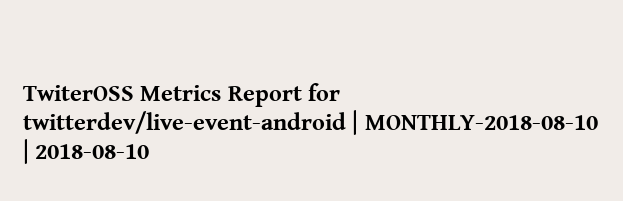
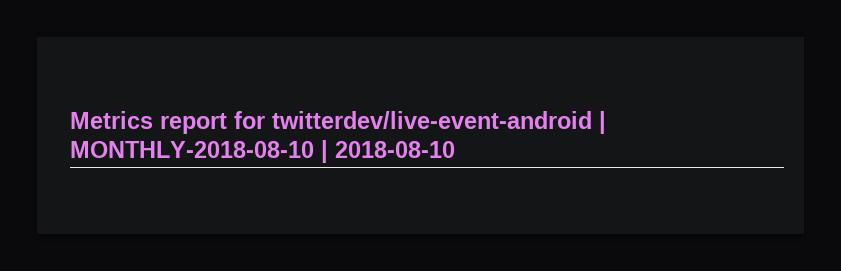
[23,85,302,107] TwiterOSS Metrics Report -> [70,111,227,134] Metrics report

